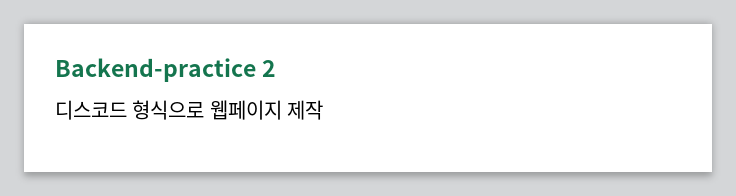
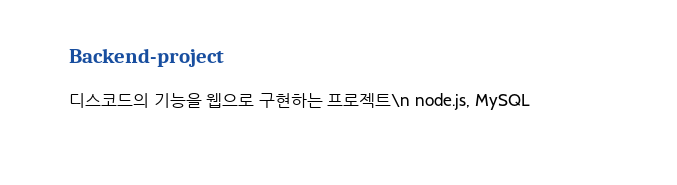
[55,58,277,82] [55,100,324,120] Backend-practice 2 // 디스코드 형식으로 웹페이지 제작 -> [69,48,224,67] [69,93,530,110] Backend-project // 디스코드의 기능을 웹으로 구현하는 프로젝트\n node.js, MySQL

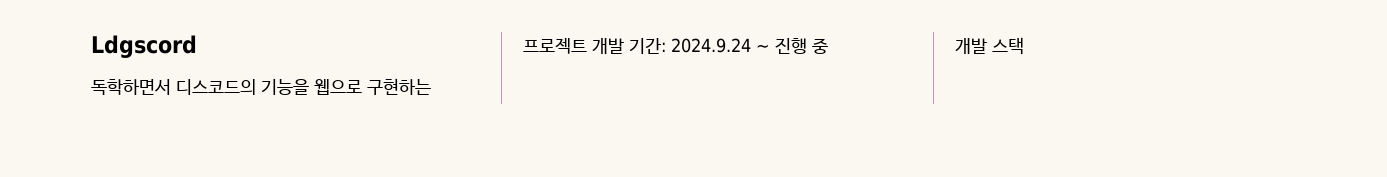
[69,48,224,67] Backend-project // -> [91,35,197,58] [91,79,171,96] Ldgscord // 독학하면서
[327,93,530,110] 프로젝트\n node.js, MySQL -> [523,38,828,54] [955,37,1024,55] 프로젝트 개발 기간: 2024.9.24 ~ 진행 중 // 개발 스택

